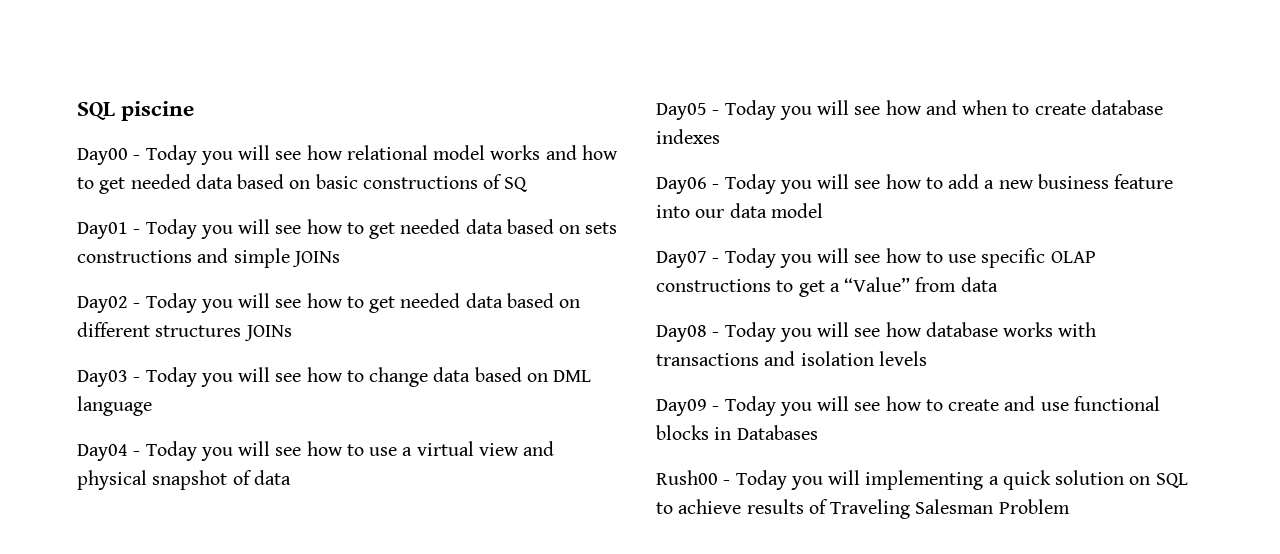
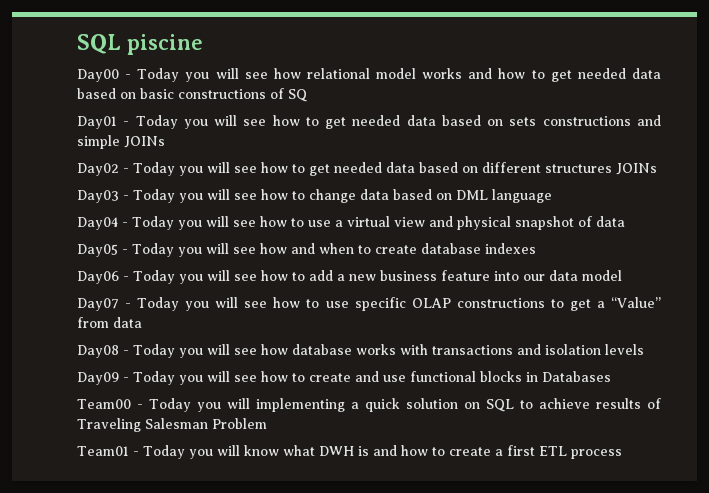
[656,470,718,485] Rush00 -> [77,399,131,409] Team00
(1070, 506) none -> [77,445,622,459] // Team01 - Today you will know what DWH is and how to create a first ETL process

